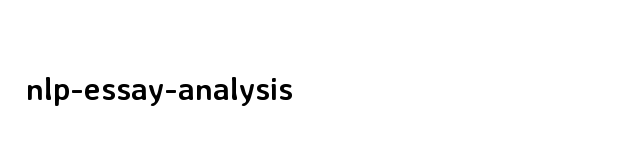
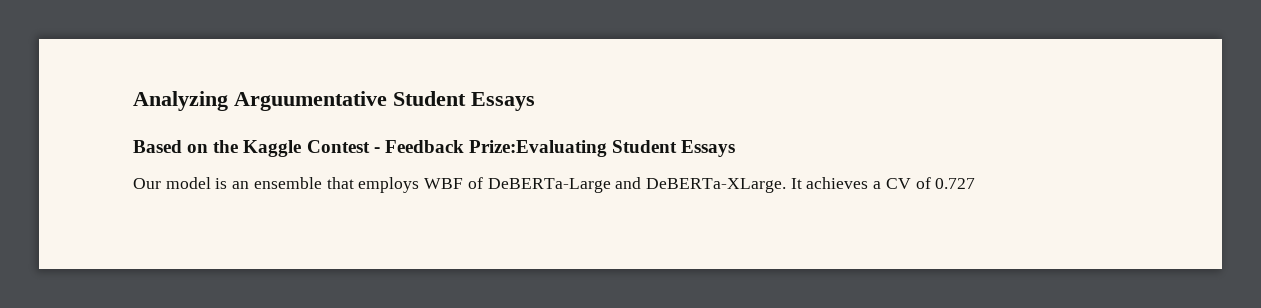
[26,77,293,106] nlp-essay-analysis -> [133,91,535,111] [133,140,736,157] [133,177,976,193] Analyzing Arguumentative Student Essays // Based on the Kaggle Contest - Feedback Prize:Evaluating Student Essays // Our model is an ensemble that employs WBF of DeBERTa-Large and DeBERTa-XLarge. It achieves a CV of 0.727

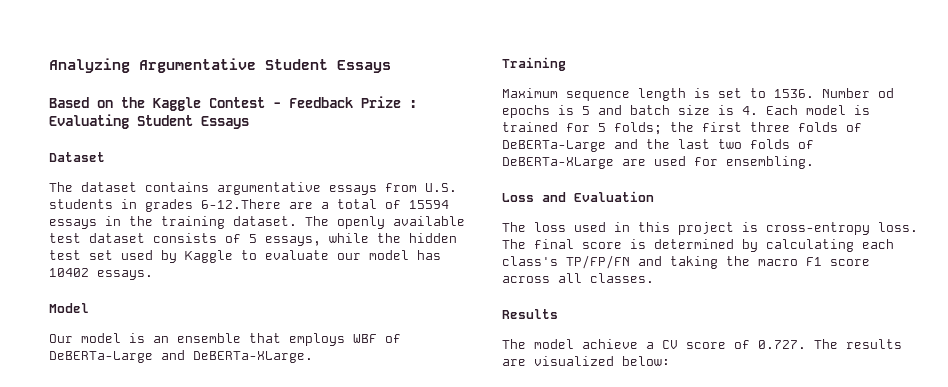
[234,91,387,111] Arguumentative -> [139,58,256,73] Argumentative
[468,140,736,157] Prize:Evaluating Student Essays -> [361,96,417,108] [49,114,249,129] [49,152,105,162] [49,182,457,195] [49,199,449,212] [49,216,465,229] [49,233,457,246] [49,250,441,263] [49,268,153,280] [49,303,89,313] Prize : Evaluating Student Essays // Dataset // The dataset contains argumentative essays from U.S. students in grades 6-12.There are a total of 15594 essays in the training dataset. The openly available test dataset consists of 5 essays, while the hidden test set used by Kaggle to evaluate our model has 10402 essays. // Model
[790,177,976,189] It achieves a CV of 0.727 -> [502,57,566,71] [502,88,894,101] [502,105,870,118] [502,122,862,135] [502,139,814,152] [502,156,814,169] [502,191,654,202] [502,222,918,235] [502,239,894,252] [502,255,870,269] [502,273,654,283] [502,309,558,319] [502,339,902,349] [502,356,670,366] // Training // Maximum sequence length is set to 1536. Number od epochs is 5 and batch size is 4. Each model is trained for 5 folds; the first three folds of DeBERTa-Large and the last two folds of DeBERTa-XLarge are used for ensembling. // Loss and Evaluation // The loss used in this project is cross-entropy loss. The final score is determined by calculating each class's TP/FP/FN and taking the macro F1 score across all classes. // Results // The model achieve a CV score of 0.727. The results are visualized below:

